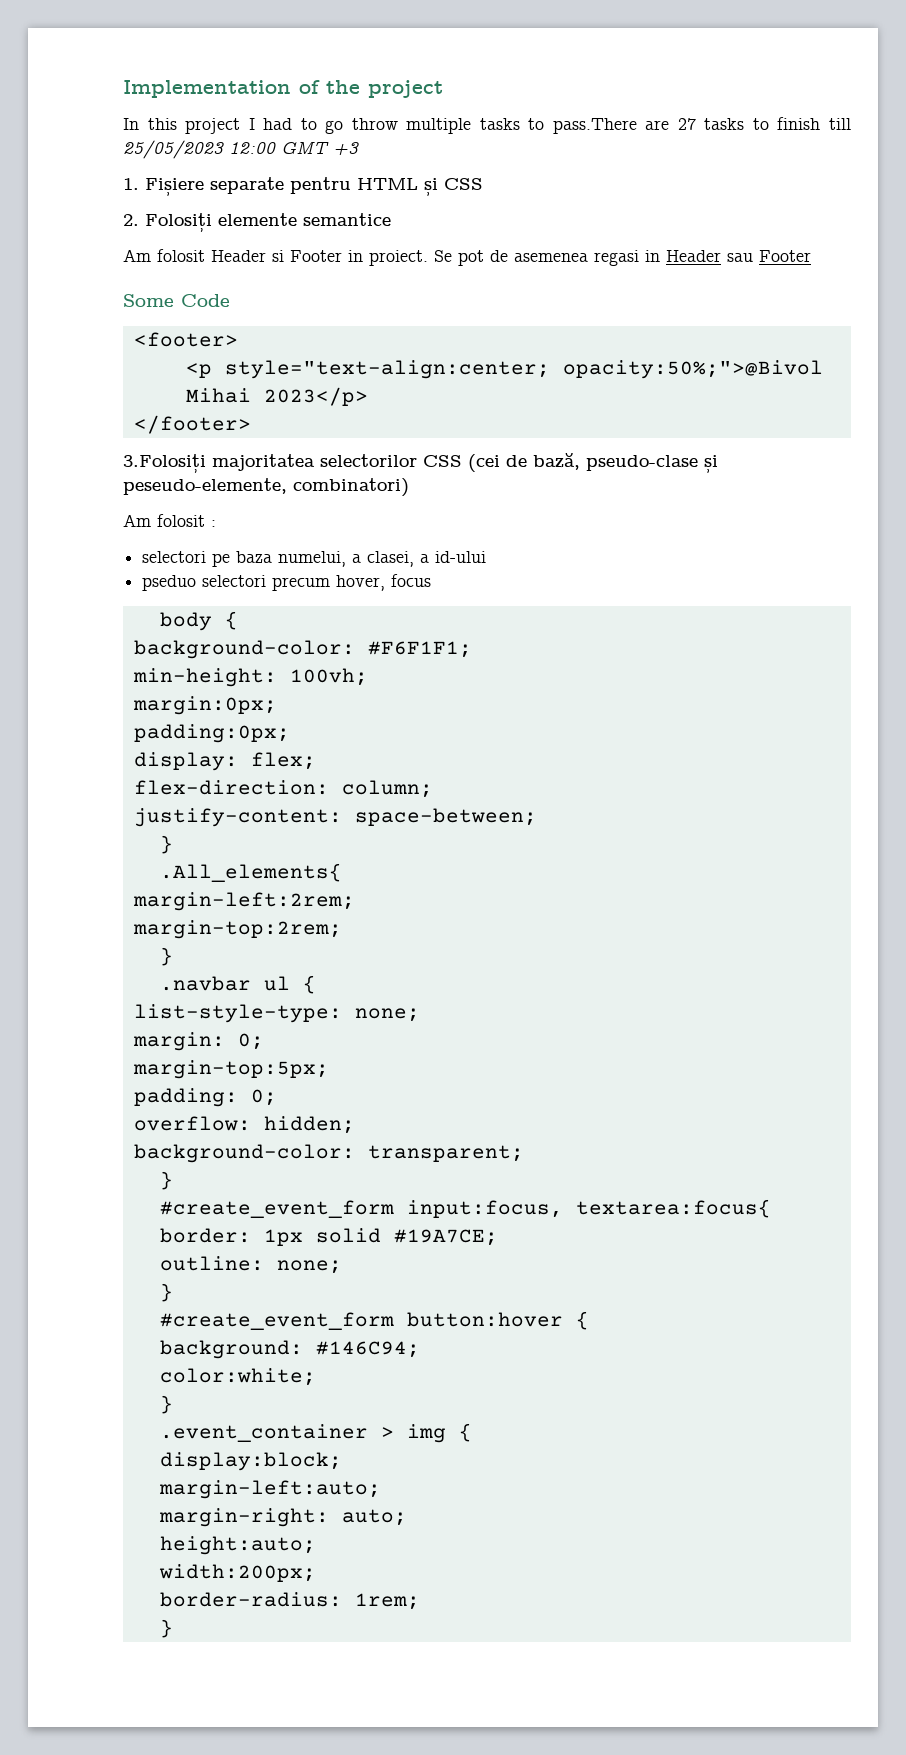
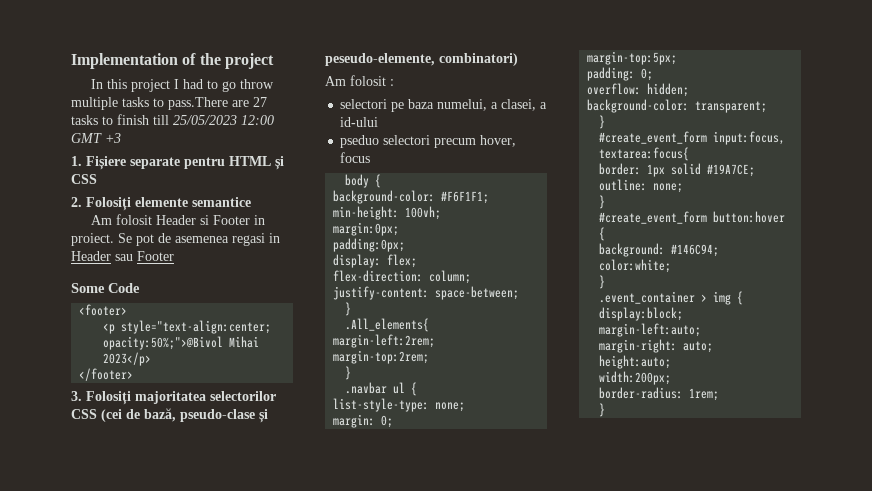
[123,454,206,473] 3.Folosiți -> [71,391,131,405] 3. Folosiți

